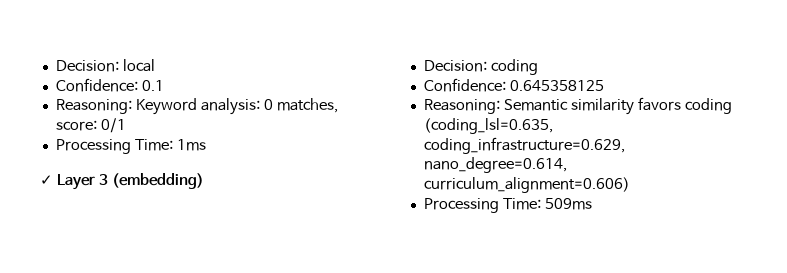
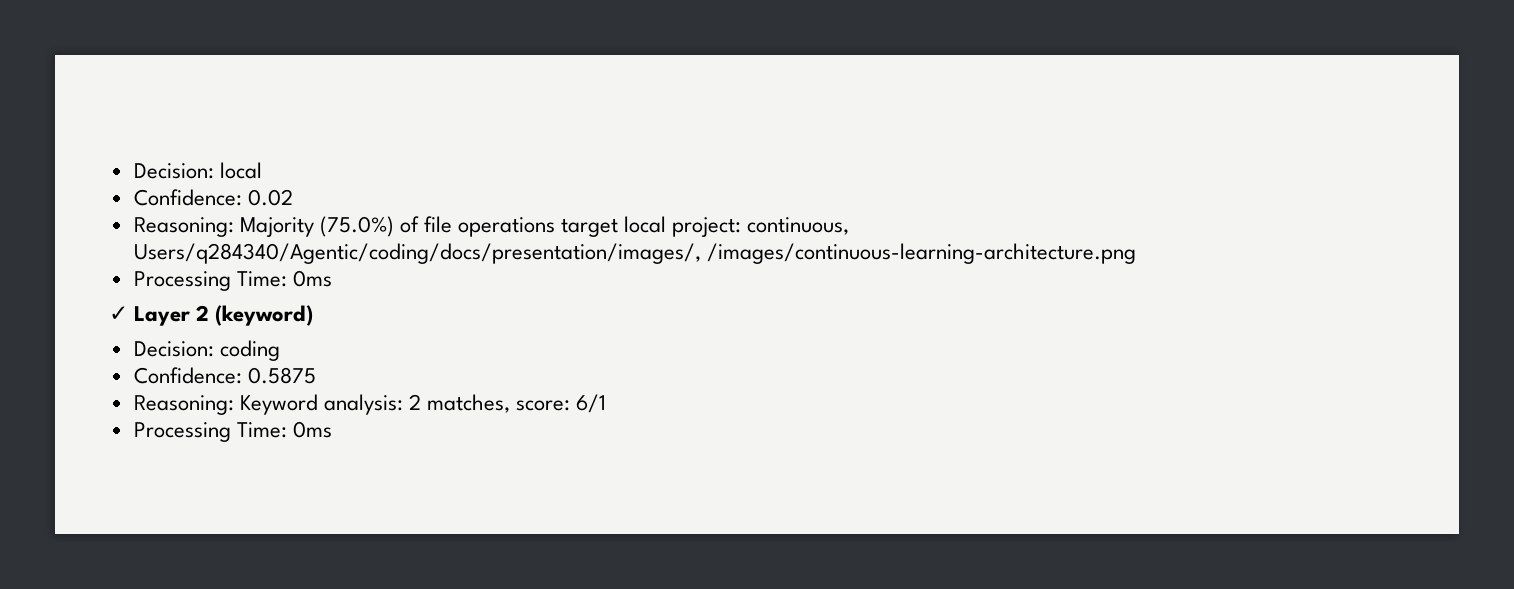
[141,80,164,91] [55,98,338,115] [55,118,126,133] [55,139,206,154] 0.1 // Reasoning: Keyword analysis: 0 matches, score: 0/1 // Processing Time: 1ms -> [247,189,293,206] [133,216,850,237] [133,243,1136,264] [133,270,332,291] 0.02 // Reasoning: Majority (75.0%) of file operations target local project: continuous, Users/q284340/Agentic/coding/docs/presentation/images/, /images/continuous-learning-architecture.png // Processing Time: 0ms
[98,173,204,189] 3 (embedding) -> [196,305,314,326] 2 (keyword)
[509,80,604,91] [423,97,732,115] [423,118,553,134] [423,137,625,154] [423,157,567,173] [423,177,630,193] [423,198,592,213] 0.645358125 // Reasoning: Semantic similarity favors coding (coding_lsl=0.635, coding_infrastructure=0.629, nano_degree=0.614, curriculum_alignment=0.606) // Processing Time: 509ms -> [247,367,316,384] [133,394,607,415] [133,421,332,442] 0.5875 // Reasoning: Keyword analysis: 2 matches, score: 6/1 // Processing Time: 0ms

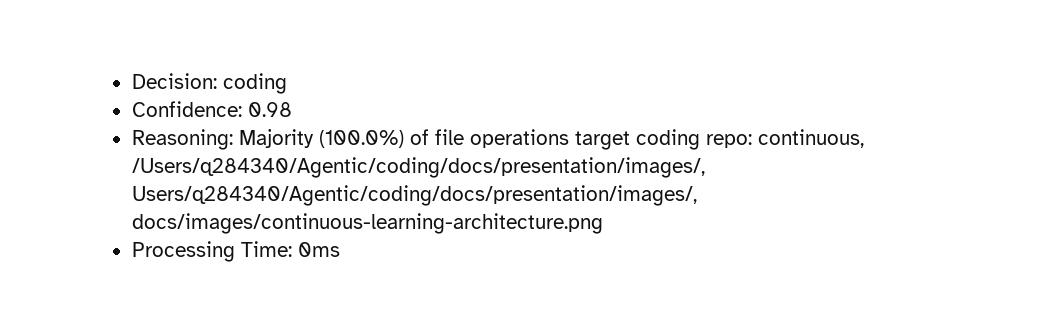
[133,162,262,179] [133,189,293,206] Decision: local // Confidence: 0.02 -> [131,73,287,94] [131,101,292,117] Decision: coding // Confidence: 0.98
[319,216,394,237] (75.0%) -> [318,130,404,148] (100.0%)
[624,216,850,237] [133,243,1136,264] [133,270,332,291] [109,305,314,326] [133,340,280,361] [133,367,316,384] [133,394,607,415] local project: continuous, Users/q284340/Agentic/coding/docs/presentation/images/, /images/continuous-learning-architecture.png // Processing Time: 0ms // ✓ Layer 2 (keyword) // Decision: coding // Confidence: 0.5875 // Reasoning: Keyword analysis: 2 matches, score: 6/1 -> [635,129,864,150] [131,157,705,178] [131,185,697,206] [131,213,603,234] coding repo: continuous, /Users/q284340/Agentic/coding/docs/presentation/images/, Users/q284340/Agentic/coding/docs/presentation/images/, docs/images/continuous-learning-architecture.png

